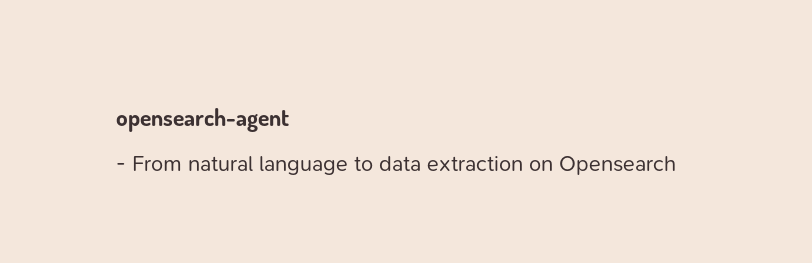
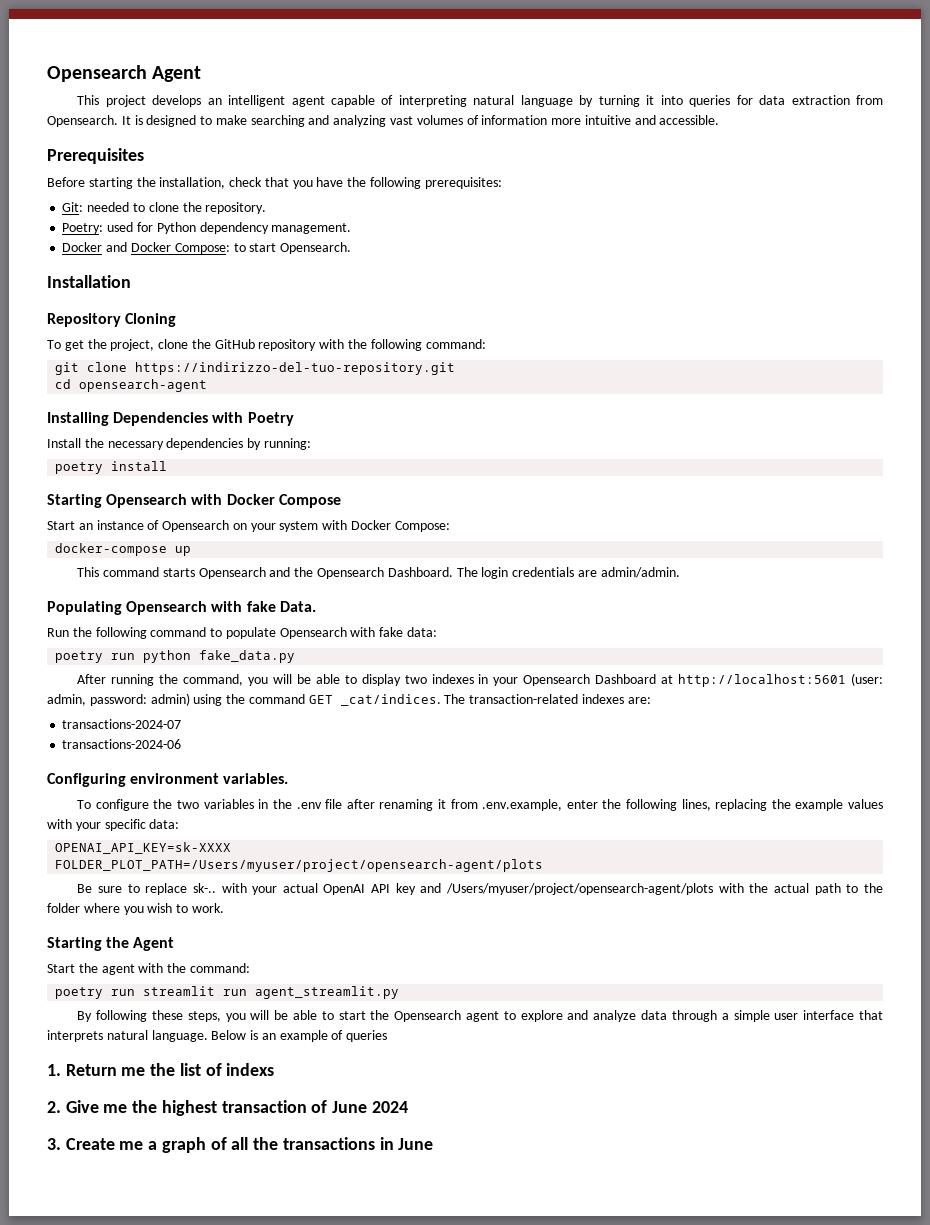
[116,108,289,132] [116,156,676,175] opensearch-agent // - From natural language to data extraction on Opensearch -> [47,65,202,82] [77,95,883,107] [47,115,720,127] [47,148,144,164] [47,177,502,189] [62,202,267,214] [62,222,352,234] [62,242,352,254] [47,275,131,288] [47,313,177,327] [47,339,486,351] [55,362,456,375] [55,379,208,392] [47,412,294,426] [47,438,311,450] [55,461,168,474] [47,494,341,508] [47,520,450,532] [55,543,192,556] [77,567,680,579] [47,601,316,615] [47,627,438,639] [55,650,296,663] [77,673,884,687] [47,693,651,706] [62,719,182,729] [62,739,182,749] [47,773,289,787] [77,799,883,811] [47,819,180,831] [55,842,232,854] [55,859,544,872] [77,883,883,895] [47,903,224,915] [47,937,175,951] [47,963,250,975] [55,986,400,999] [77,1010,883,1022] [47,1030,388,1042] [47,1063,275,1076] [47,1100,408,1116] [47,1137,434,1153] Opensearch Agent // This project develops an intelligent agent capable of interpreting natural language by turning it into queries for data extraction from Opensearch. It is designed to make searching and analyzing vast volumes of information more intuitive and accessible. // Prerequisites // Before starting the installation, check that you have the following prerequisites: // Git: needed to clone the repository. // Poetry: used for Python dependency management. // Docker and Docker Compose: to start Opensearch. // Installation // Repository Cloning // To get the project, clone the GitHub repository with the following command: // git clone https://indirizzo-del-tuo-repository.git // cd opensearch-agent // Installing Dependencies with Poetry // Install the necessary dependencies by running: // poetry install // Starting Opensearch with Docker Compose // Start an instance of Opensearch on your system with Docker Compose: // docker-compose up // This command starts Opensearch and the Opensearch Dashboard. The login credentials are admin/admin. // Populating Opensearch with fake Data. // Run the following command to populate Opensearch with fake data: // poetry run python fake_data.py // After running the command, you will be able to display two indexes in your Opensearch Dashboard at http://localhost:5601 (user: admin, password: admin) using the command GET _cat/indices. The transaction-related indexes are: // transactions-2024-07 // transactions-2024-06 // Configuring environment variables. // To configure the two variables in the .env file after renaming it from .env.example, enter the following lines, replacing the example values with your specific data: // OPENAI_API_KEY=sk-XXXX // FOLDER_PLOT_PATH=/Users/myuser/project/opensearch-agent/plots // Be sure to replace sk-.. with your actual OpenAI API key and /Users/myuser/project/opensearch-agent/plots with the actual path to the folder where you wish to work. // Starting the Agent // Start the agent with the command: // poetry run streamlit run agent_streamlit.py // By following these steps, you will be able to start the Opensearch agent to explore and analyze data through a simple user interface that interprets natural language. Below is an example of queries // 1. Return me the list of indexs // 2. Give me the highest transaction of June 2024 // 3. Create me a graph of all the transactions in June

